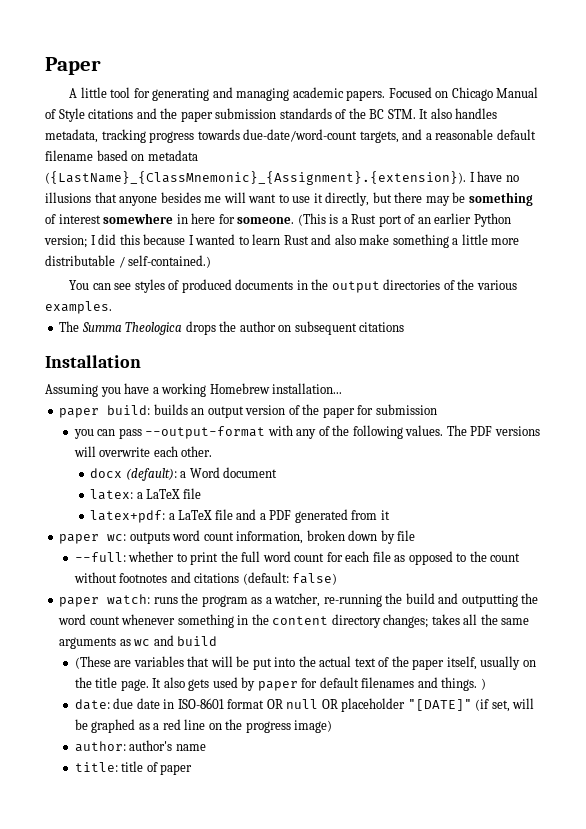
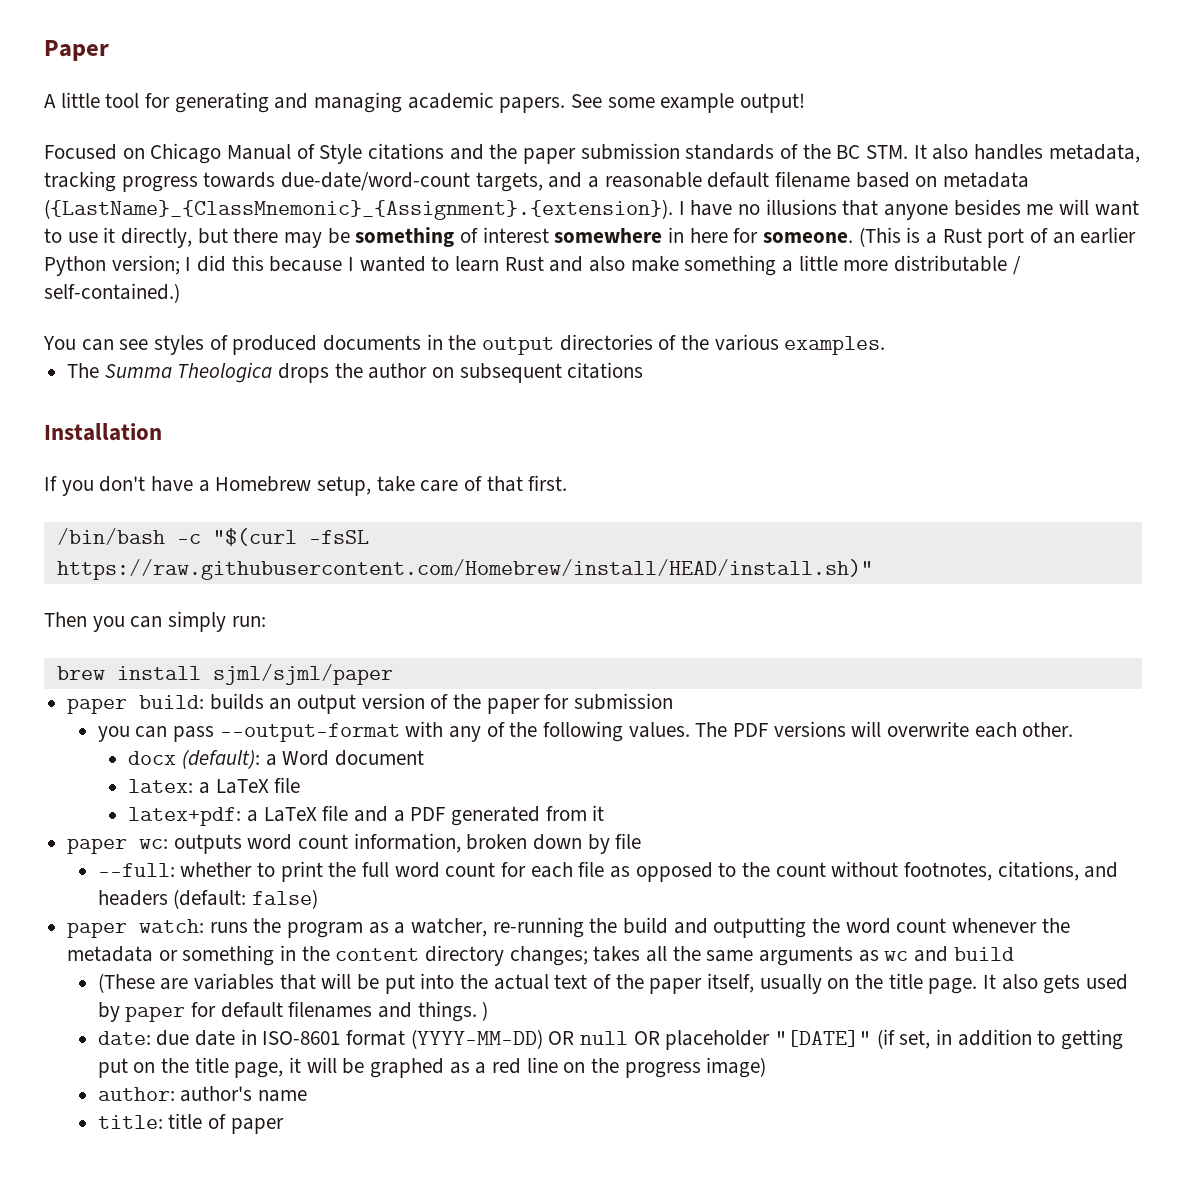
(386, 95) none -> [571,93,806,113] See some example output! //
[45,383,343,397] Assuming you have a working Homebrew installation... -> [44,475,568,496] [56,528,369,546] [56,559,873,580] [44,611,266,632] [56,664,393,685] If you don't have a Homebrew setup, take care of that first. // /bin/bash -c "$(curl -fsSL https://raw.githubusercontent.com/Homebrew/install/HEAD/install.sh)" // Then you can simply run: // brew install sjml/sjml/paper
[119,572,240,583] footnotes and citations -> [904,861,1119,881] [97,890,168,906] footnotes, citations, and headers
(176, 619) none -> [1041,918,1070,933] [67,946,178,962] the metadata or
(265, 704) none -> [410,1029,543,1049] (YYYY-MM-DD)
(510, 706) none -> [936,1029,1124,1050] [97,1057,302,1078] in addition to getting put on the title page, it

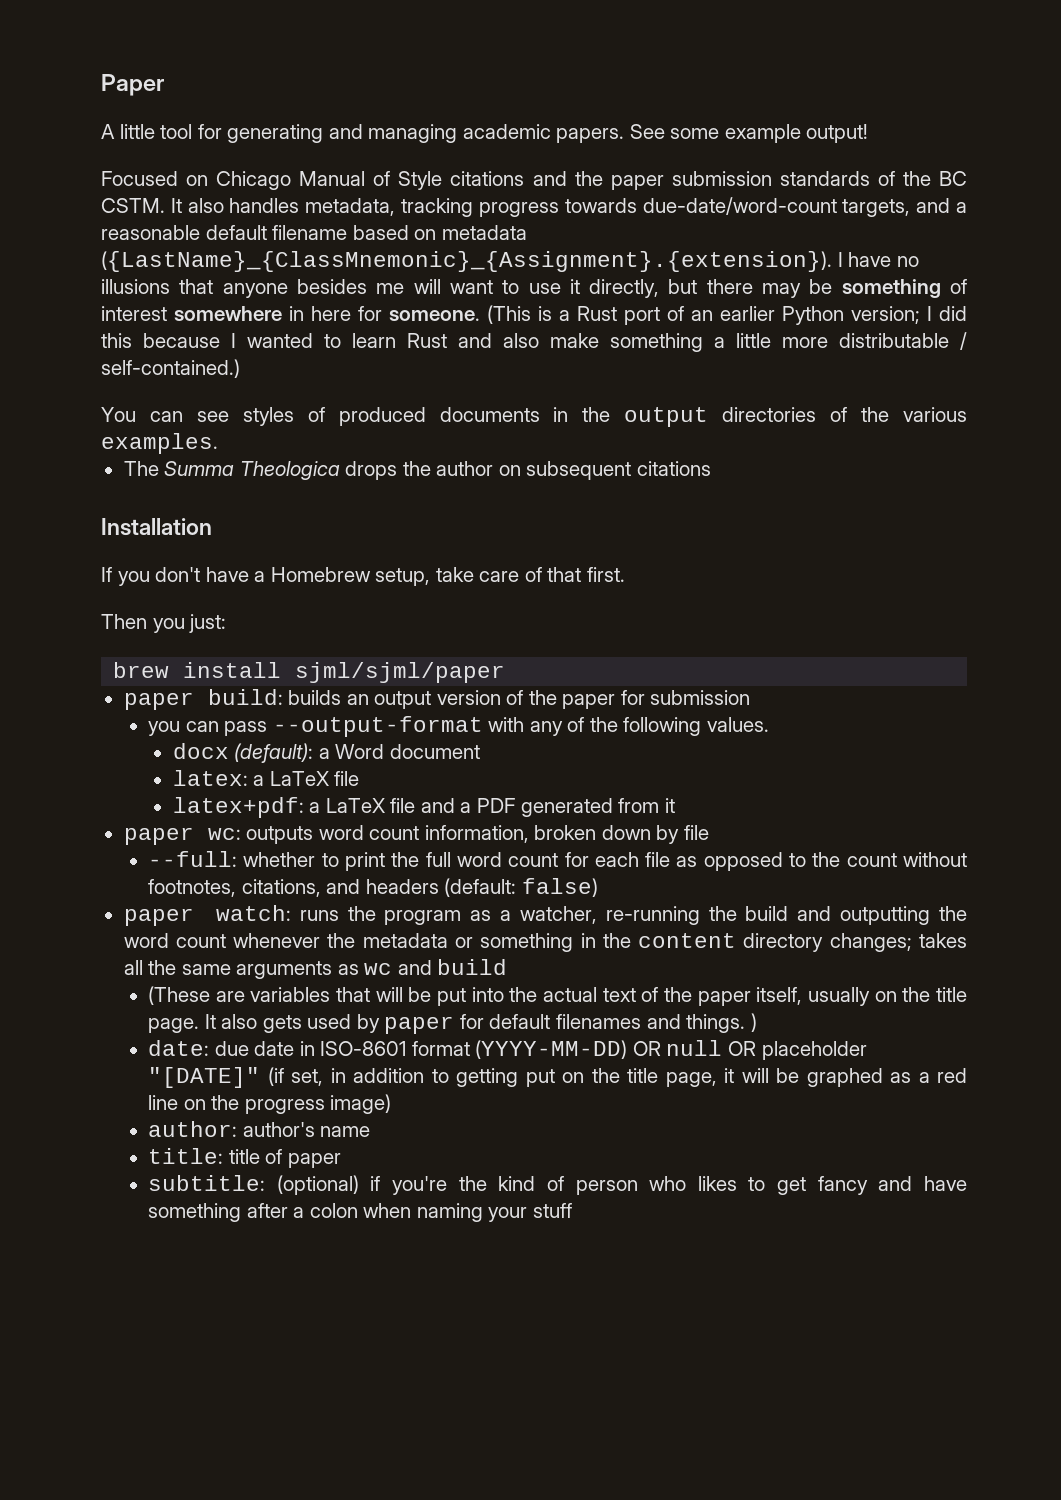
[866,145,909,159] STM. -> [101,198,165,213] CSTM.
[56,528,369,546] [56,559,873,580] // /bin/bash -c "$(curl -fsSL https://raw.githubusercontent.com/Homebrew/install/HEAD/install.sh)" -> (625, 574) none
[130,611,266,632] can simply run: -> [189,614,227,633] just:
[695,721,1074,738] The PDF versions will overwrite each other. -> (769, 724) none
(284, 1126) none -> [148,1175,968,1195] [148,1203,572,1222] // subtitle: (optional) if you're the kind of person who likes to get fancy and have something after a colon when naming your stuff

